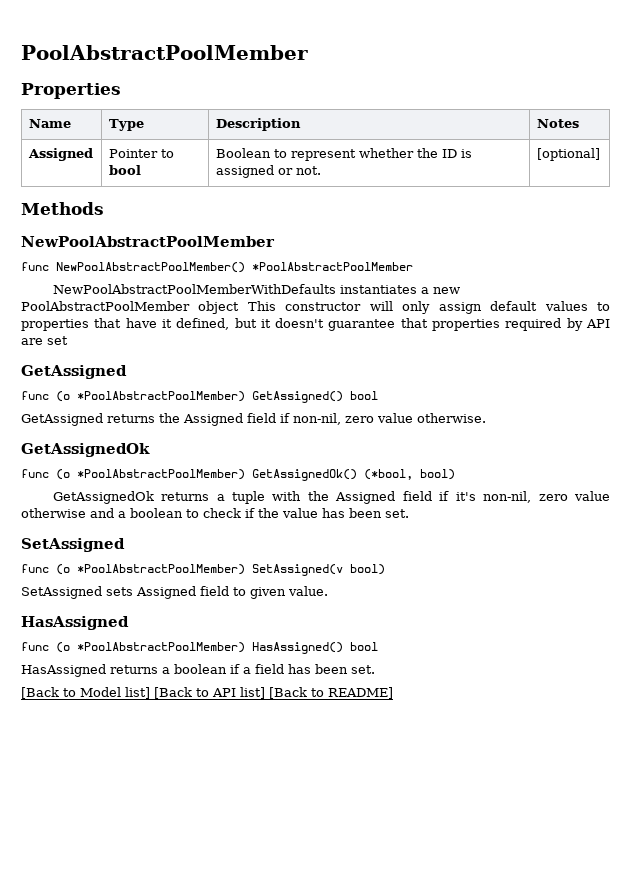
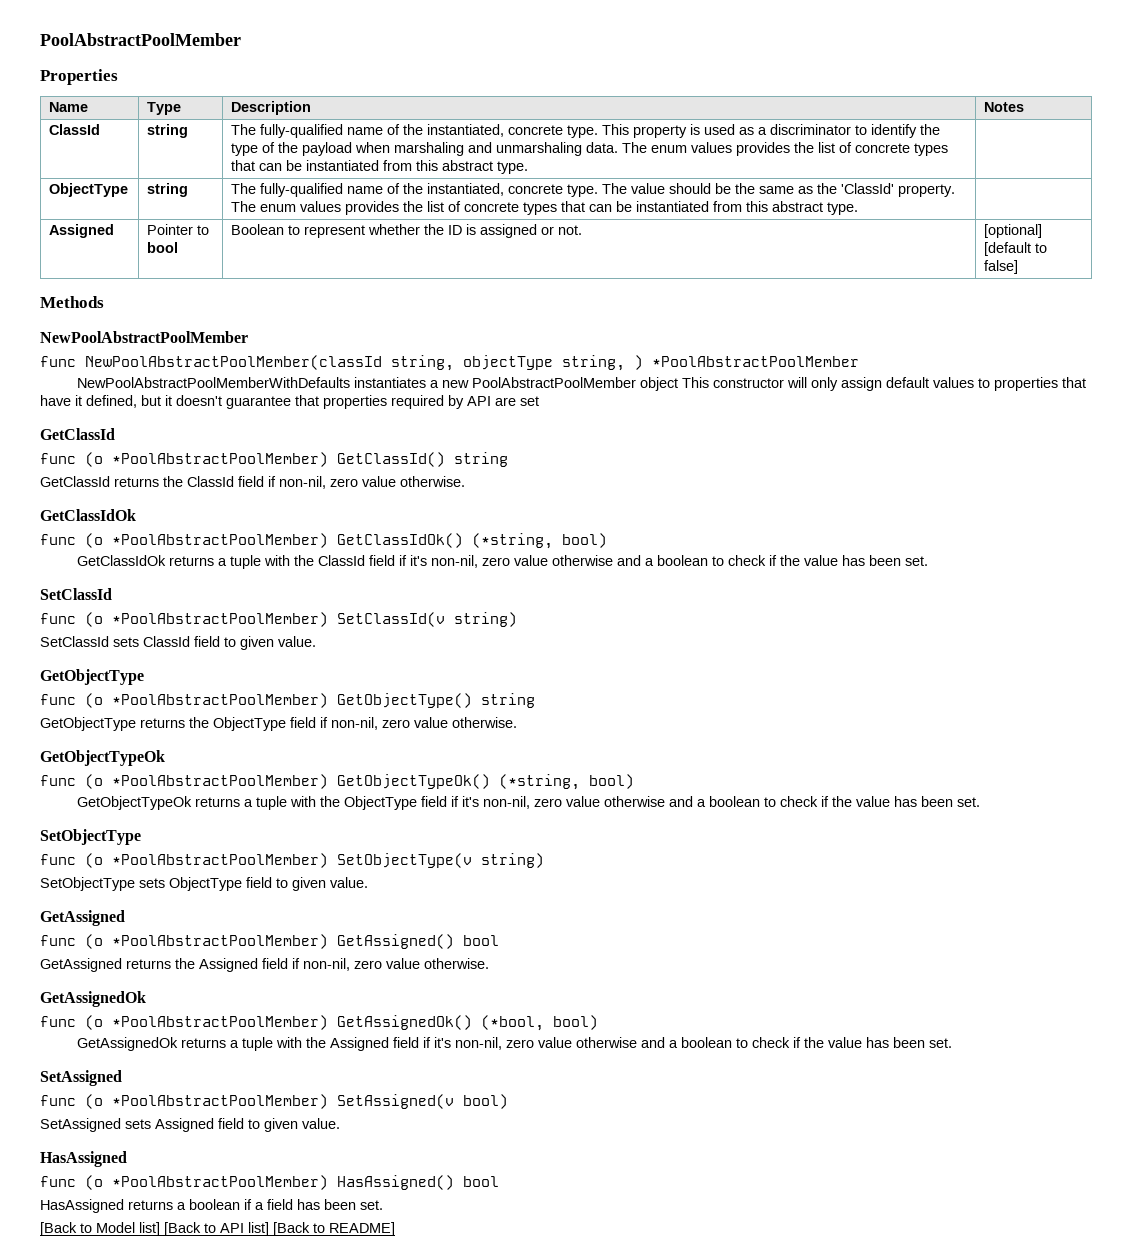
(579, 123) none -> [49,124,101,135] [147,124,189,138] [231,124,941,138] [231,142,949,156] [231,160,529,174] [49,183,129,197] [147,183,189,197] [231,183,956,197] [231,201,859,215] // ClassId | string | The fully-qualified name of the instantiated, concrete type. This property is used as a discriminator to identify the type of the payload when marshaling and unmarshaling data. The enum values provides the list of concrete types that can be instantiated from this abstract type. | // ObjectType | string | The fully-qualified name of the instantiated, concrete type. The value should be the same as the 'ClassId' property. The enum values provides the list of concrete types that can be instantiated from this abstract type. |
(600, 154) none -> [984,242,1048,256] [984,260,1019,274] [default to false]
[56,262,245,273] NewPoolAbstractPoolMember() -> [85,355,643,371] NewPoolAbstractPoolMember(classId string, objectType string, )
(68, 340) none -> [40,428,115,440] [40,452,508,467] [40,476,465,489] [40,509,136,521] [40,533,607,549] [77,555,929,569] [40,588,112,600] [40,612,517,627] [40,636,316,650] [40,669,144,685] [40,693,535,708] [40,717,517,731] [40,750,165,766] [40,774,634,790] [77,796,981,810] [40,829,141,845] [40,853,544,868] [40,877,368,891] // GetClassId // func (o *PoolAbstractPoolMember) GetClassId() string // GetClassId returns the ClassId field if non-nil, zero value otherwise. // GetClassIdOk // func (o *PoolAbstractPoolMember) GetClassIdOk() (*string, bool) // GetClassIdOk returns a tuple with the ClassId field if it's non-nil, zero value otherwise and a boolean to check if the value has been set. // SetClassId // func (o *PoolAbstractPoolMember) SetClassId(v string) // SetClassId sets ClassId field to given value. // GetObjectType // func (o *PoolAbstractPoolMember) GetObjectType() string // GetObjectType returns the ObjectType field if non-nil, zero value otherwise. // GetObjectTypeOk // func (o *PoolAbstractPoolMember) GetObjectTypeOk() (*string, bool) // GetObjectTypeOk returns a tuple with the ObjectType field if it's non-nil, zero value otherwise and a boolean to check if the value has been set. // SetObjectType // func (o *PoolAbstractPoolMember) SetObjectType(v string) // SetObjectType sets ObjectType field to given value.

